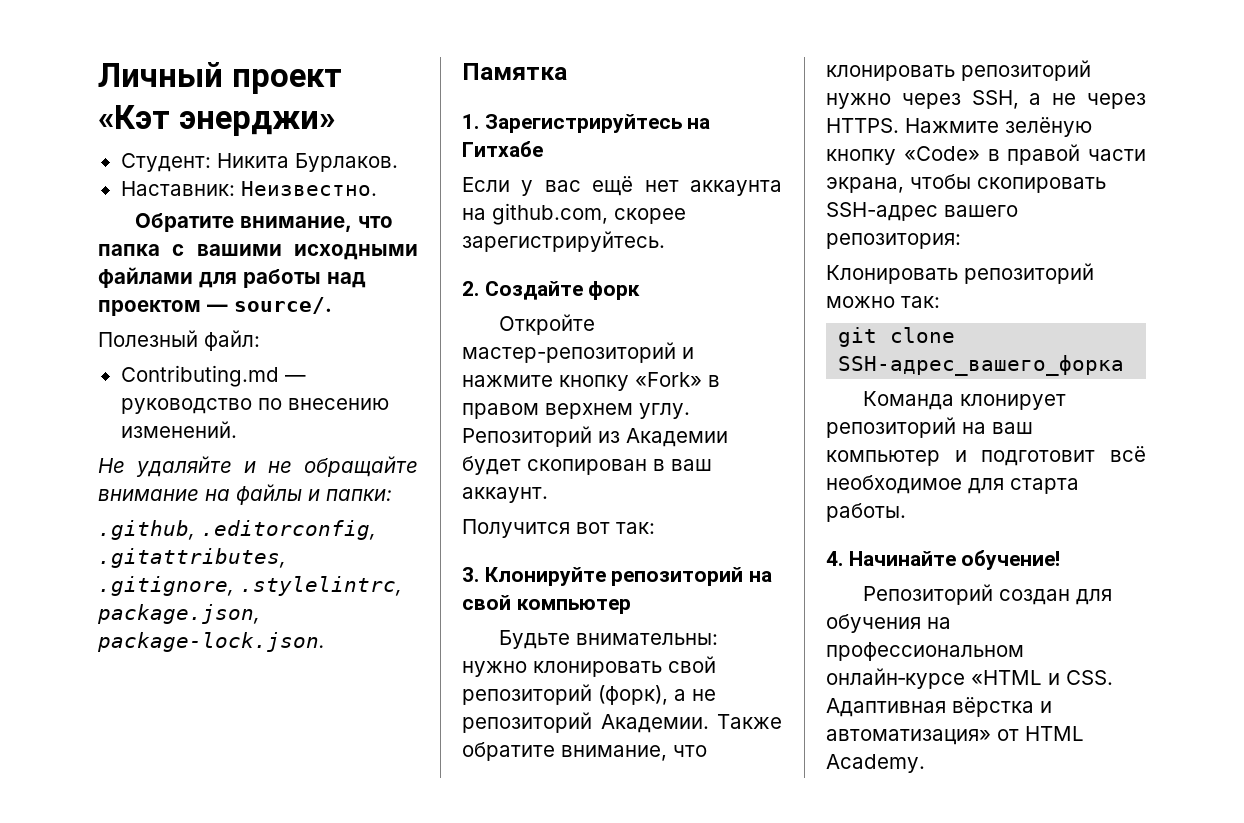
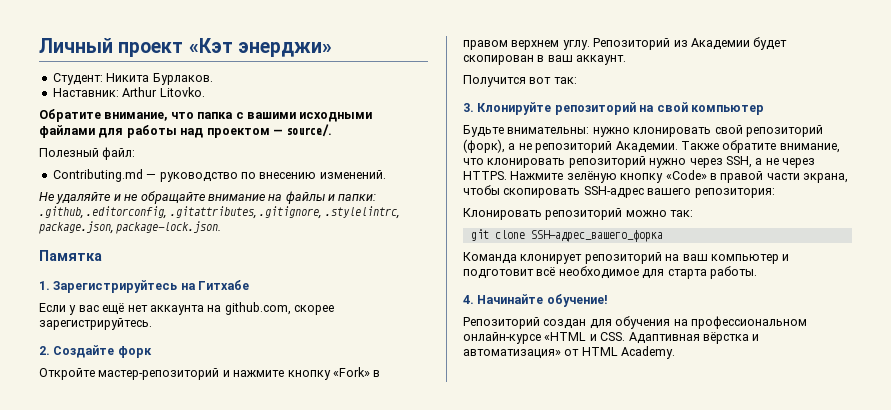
[240,181,377,196] Неизвестно. -> [122,87,205,97] Arthur Litovko.

